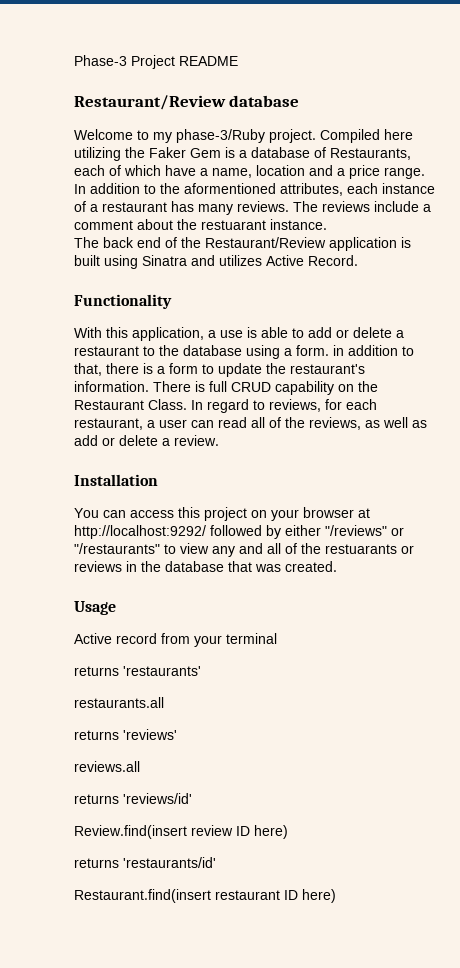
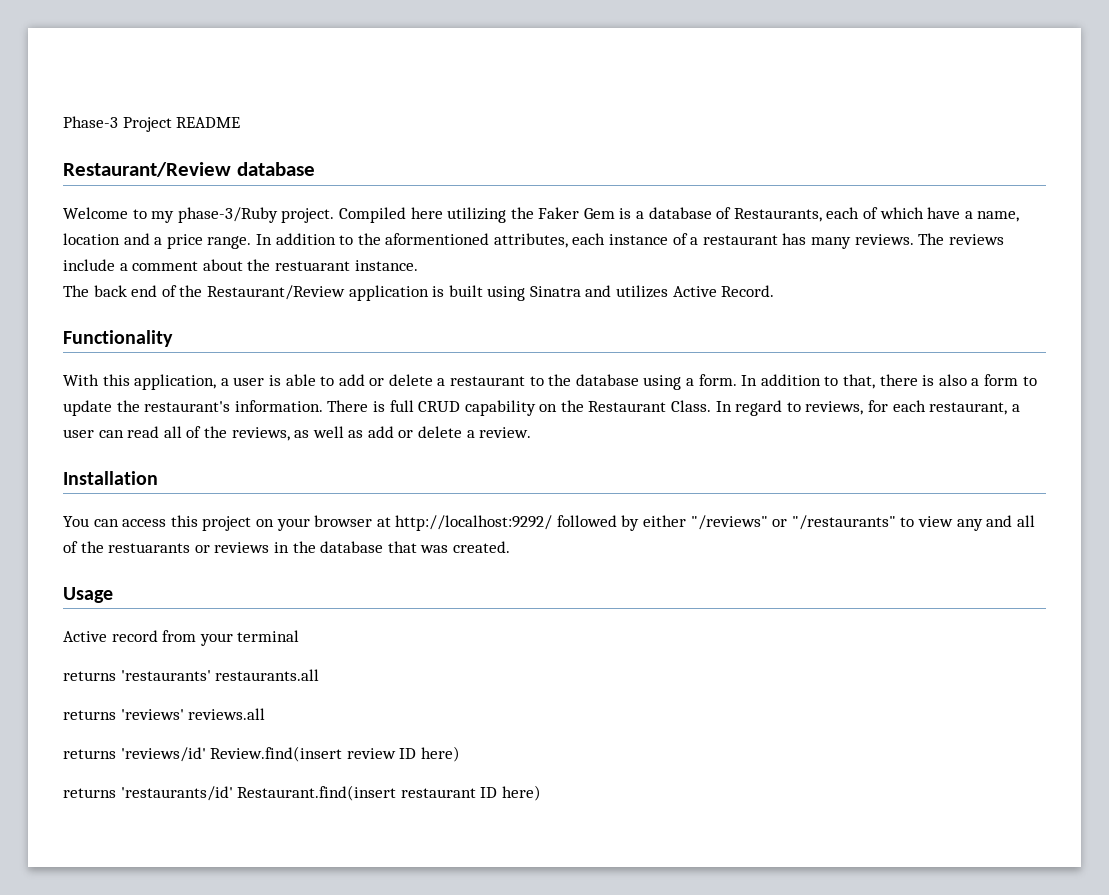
[220,330,243,338] use -> [233,377,265,386] user
[333,345,344,356] in -> [741,375,758,386] In
(153, 368) none -> [938,374,967,386] also
(201, 671) // -> (211, 675) none
(177, 734) // -> (184, 714) none
(192, 798) // -> (206, 754) none
(216, 862) // -> (233, 793) none

